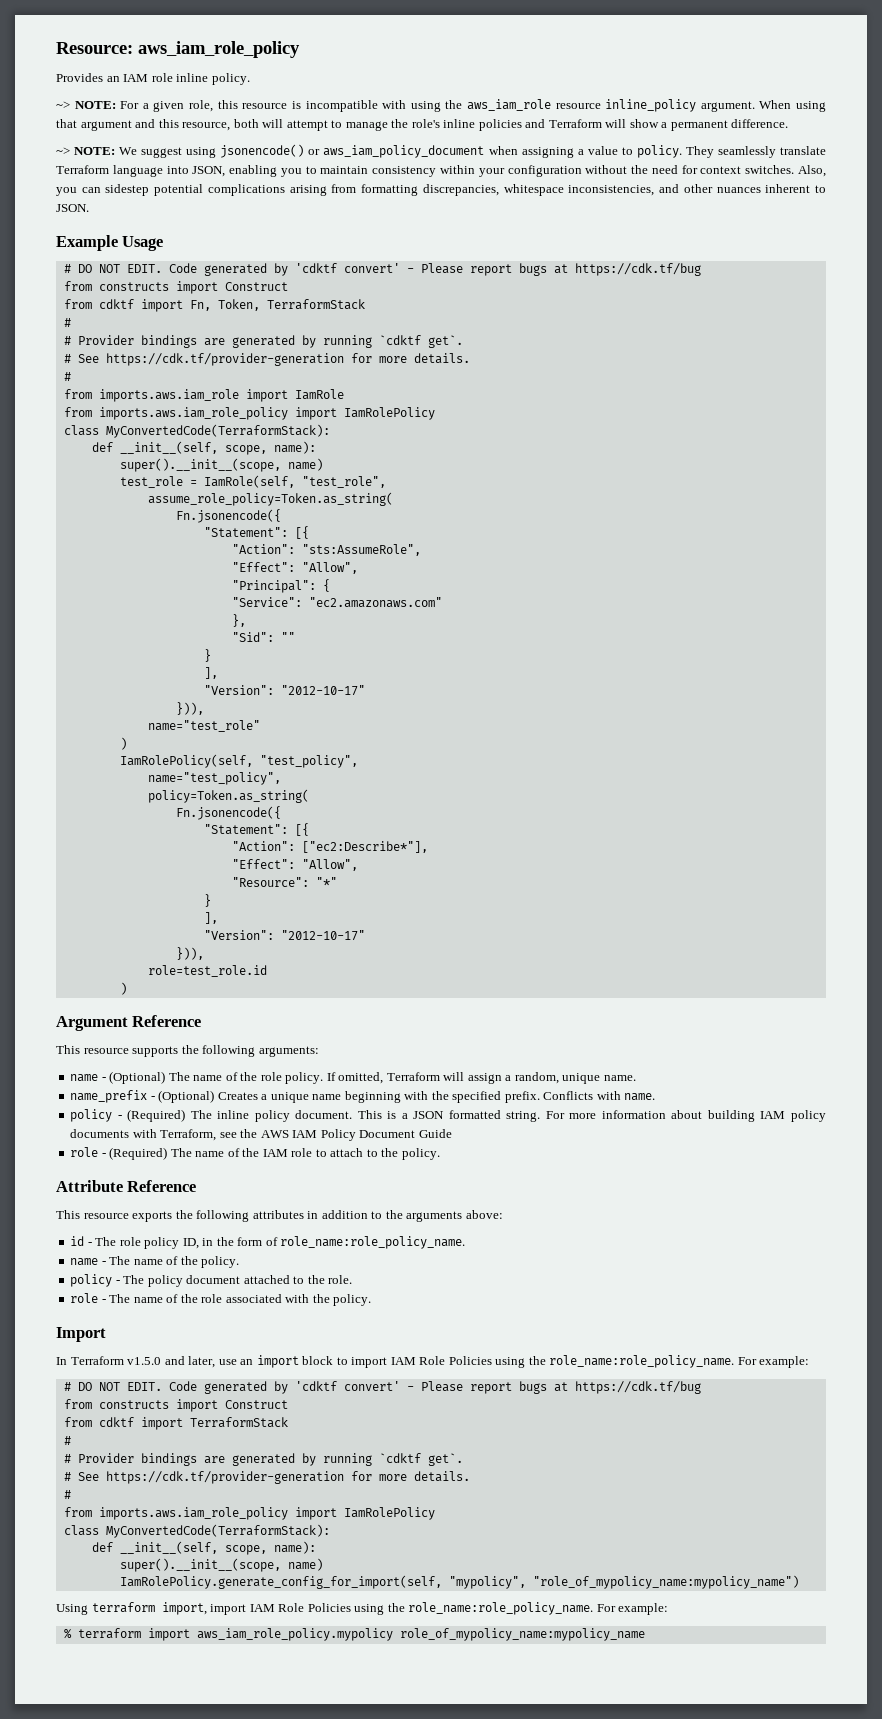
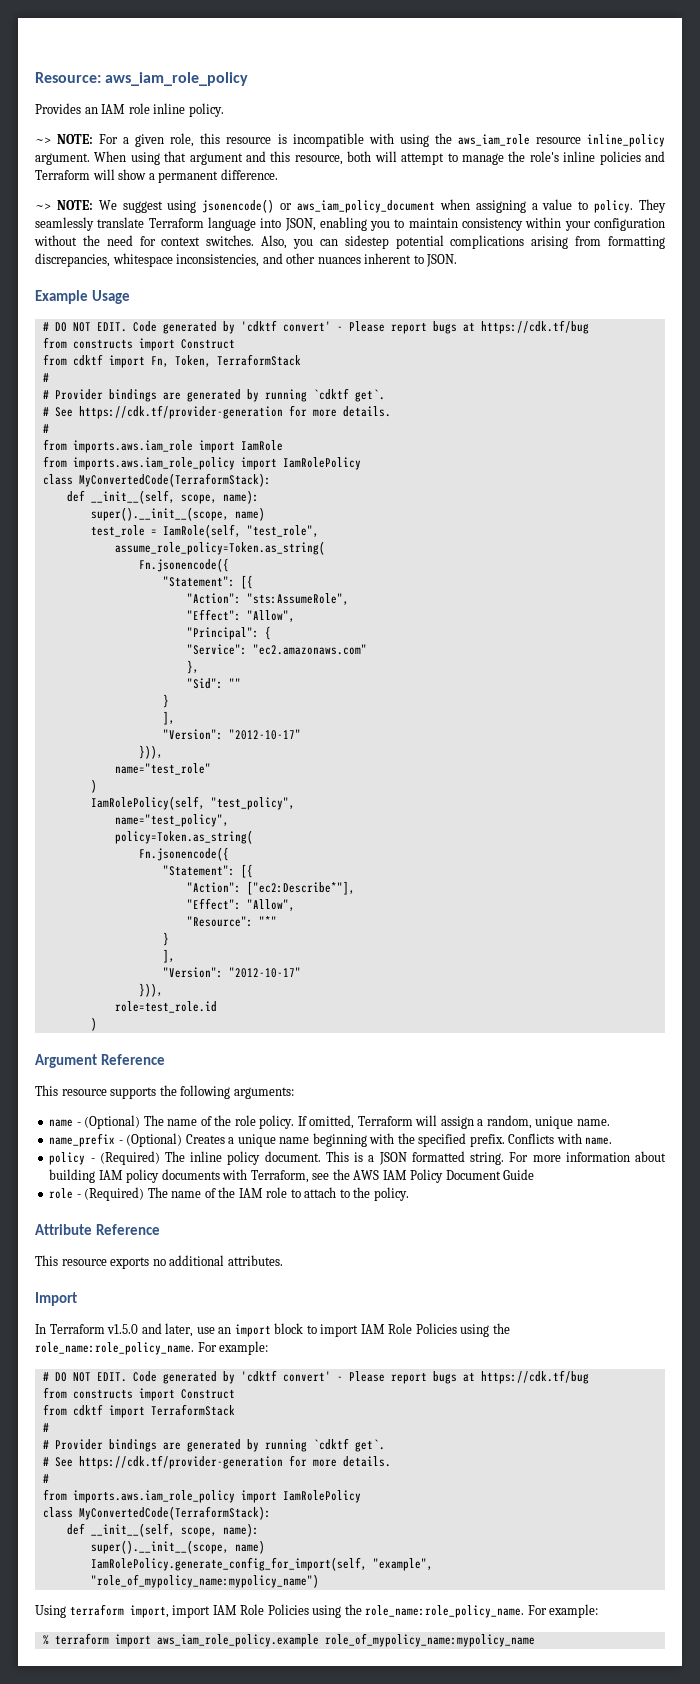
[175,1210,503,1222] [70,1236,466,1249] [70,1256,240,1268] [70,1274,353,1287] [70,1293,372,1306] the following attributes in addition to the arguments above: // id - The role policy ID, in the form of role_name:role_policy_name. // name - The name of the policy. // policy - The policy document attached to the role. // role - The name of the role associated with the policy. -> [152,1255,283,1266] no additional attributes.
[448,1576,526,1589] "mypolicy", -> [372,1558,433,1571] "example",
[196,1628,393,1641] aws_iam_role_policy.mypolicy -> [156,1634,319,1647] aws_iam_role_policy.example

